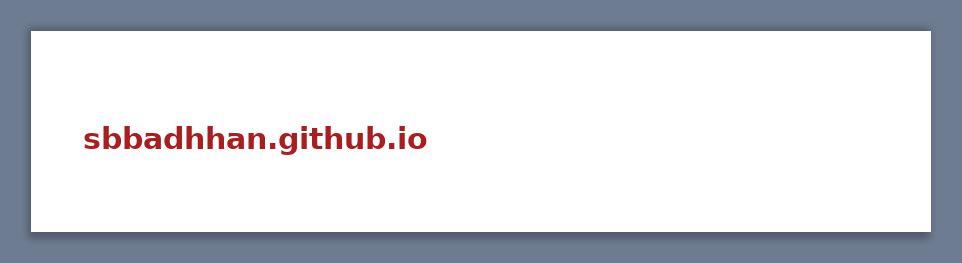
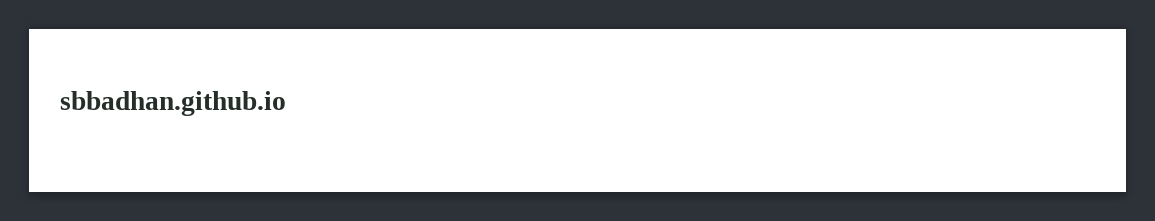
[83,126,428,155] sbbadhhan.github.io -> [60,91,286,116] sbbadhan.github.io

